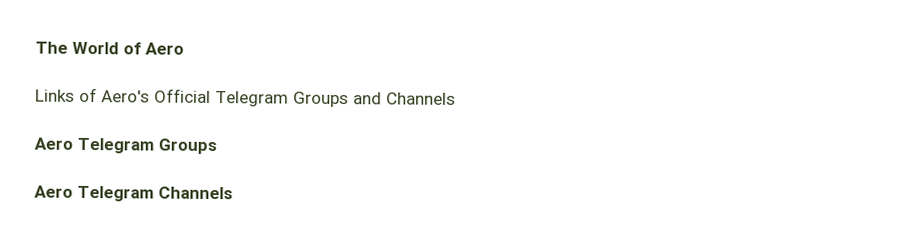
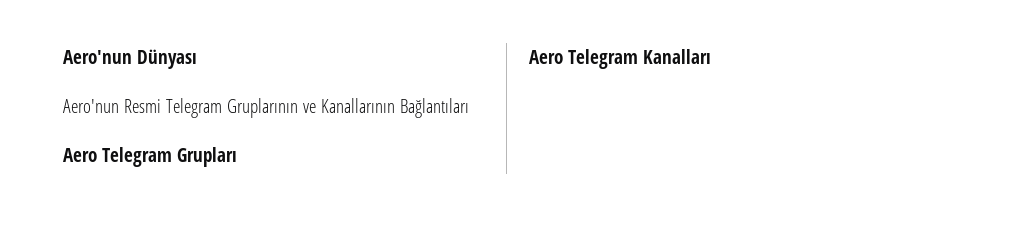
[35,41,184,55] [35,87,456,108] [34,137,217,155] [34,185,233,202] The World of Aero // Links of Aero's Official Telegram Groups and Channels // Aero Telegram Groups // Aero Telegram Channels -> [63,49,197,69] [63,98,469,118] [63,147,237,167] [529,49,711,69] Aero'nun Dünyası // Aero'nun Resmi Telegram Gruplarının ve Kanallarının Bağlantıları // Aero Telegram Grupları // Aero Telegram Kanalları

